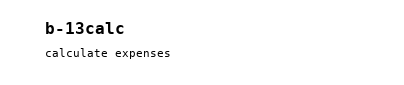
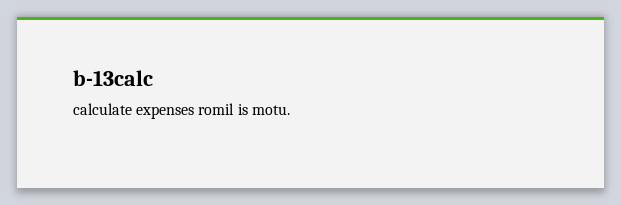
(171, 55) none -> [198,103,290,115] romil is motu.

